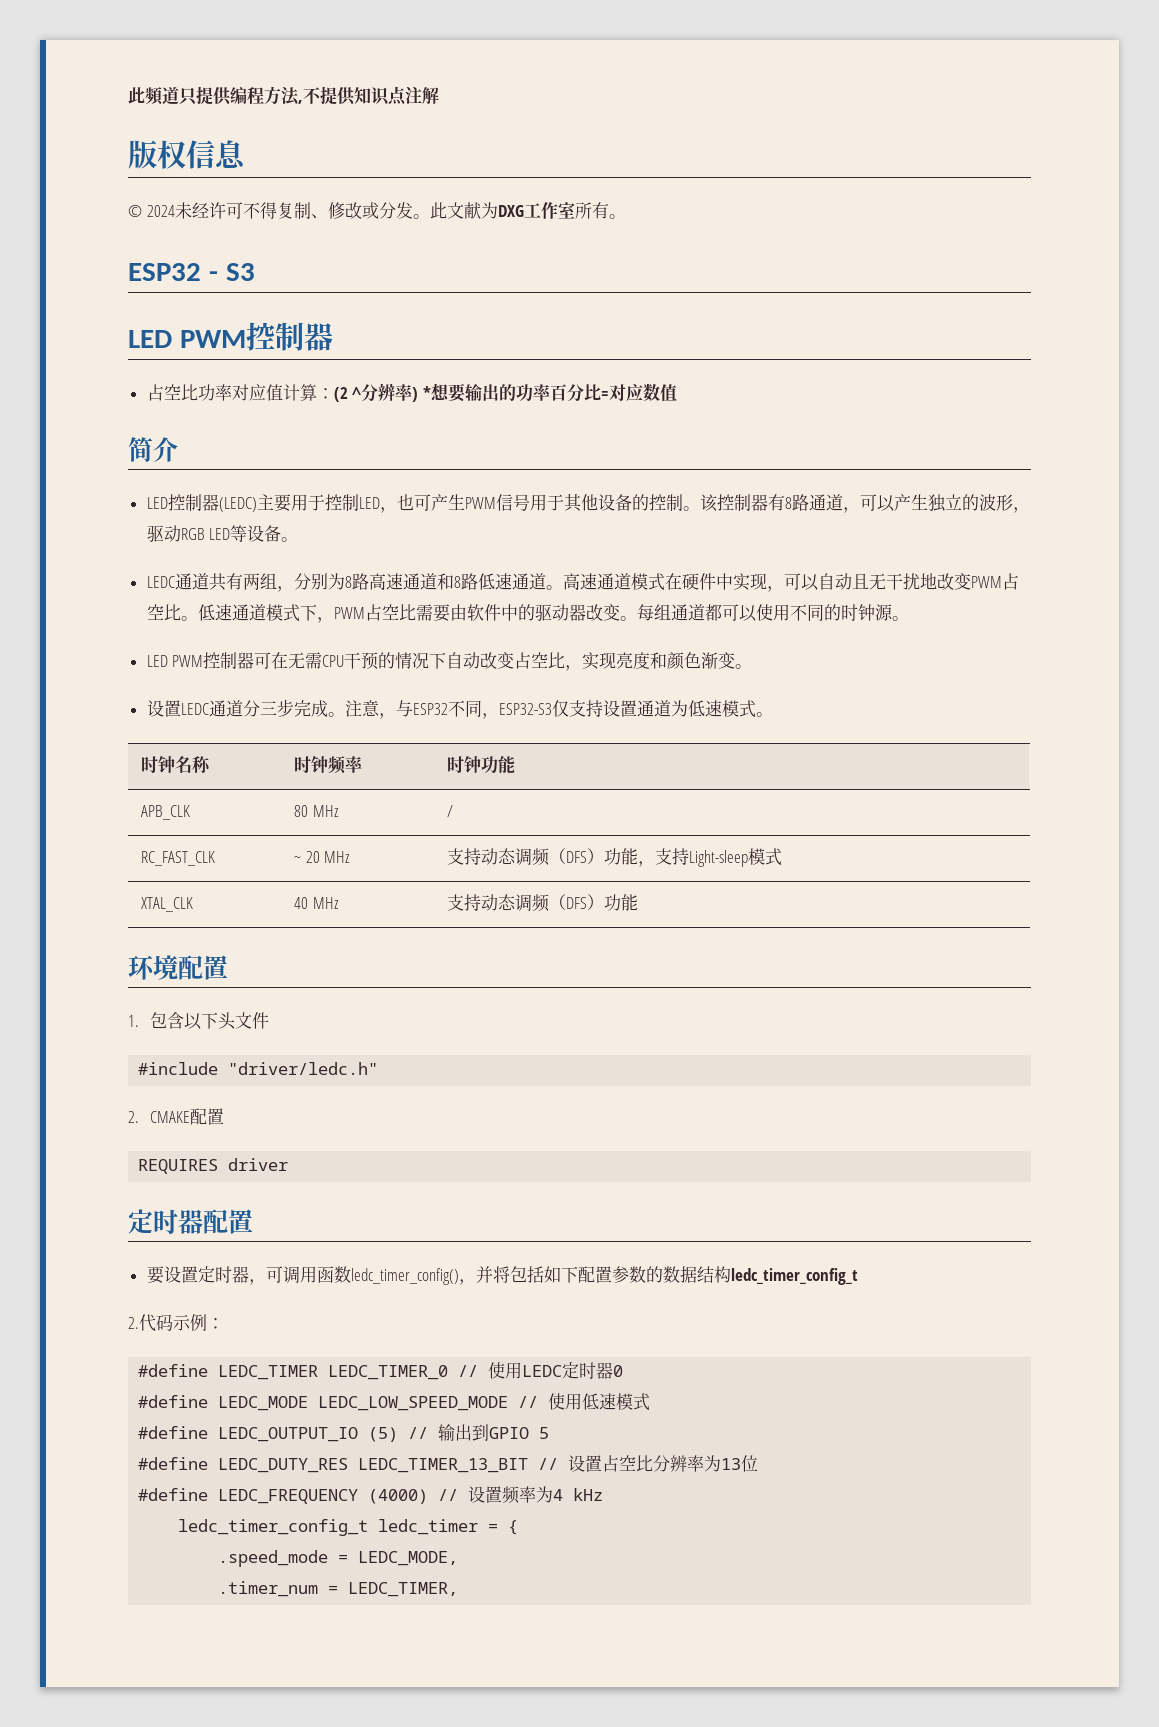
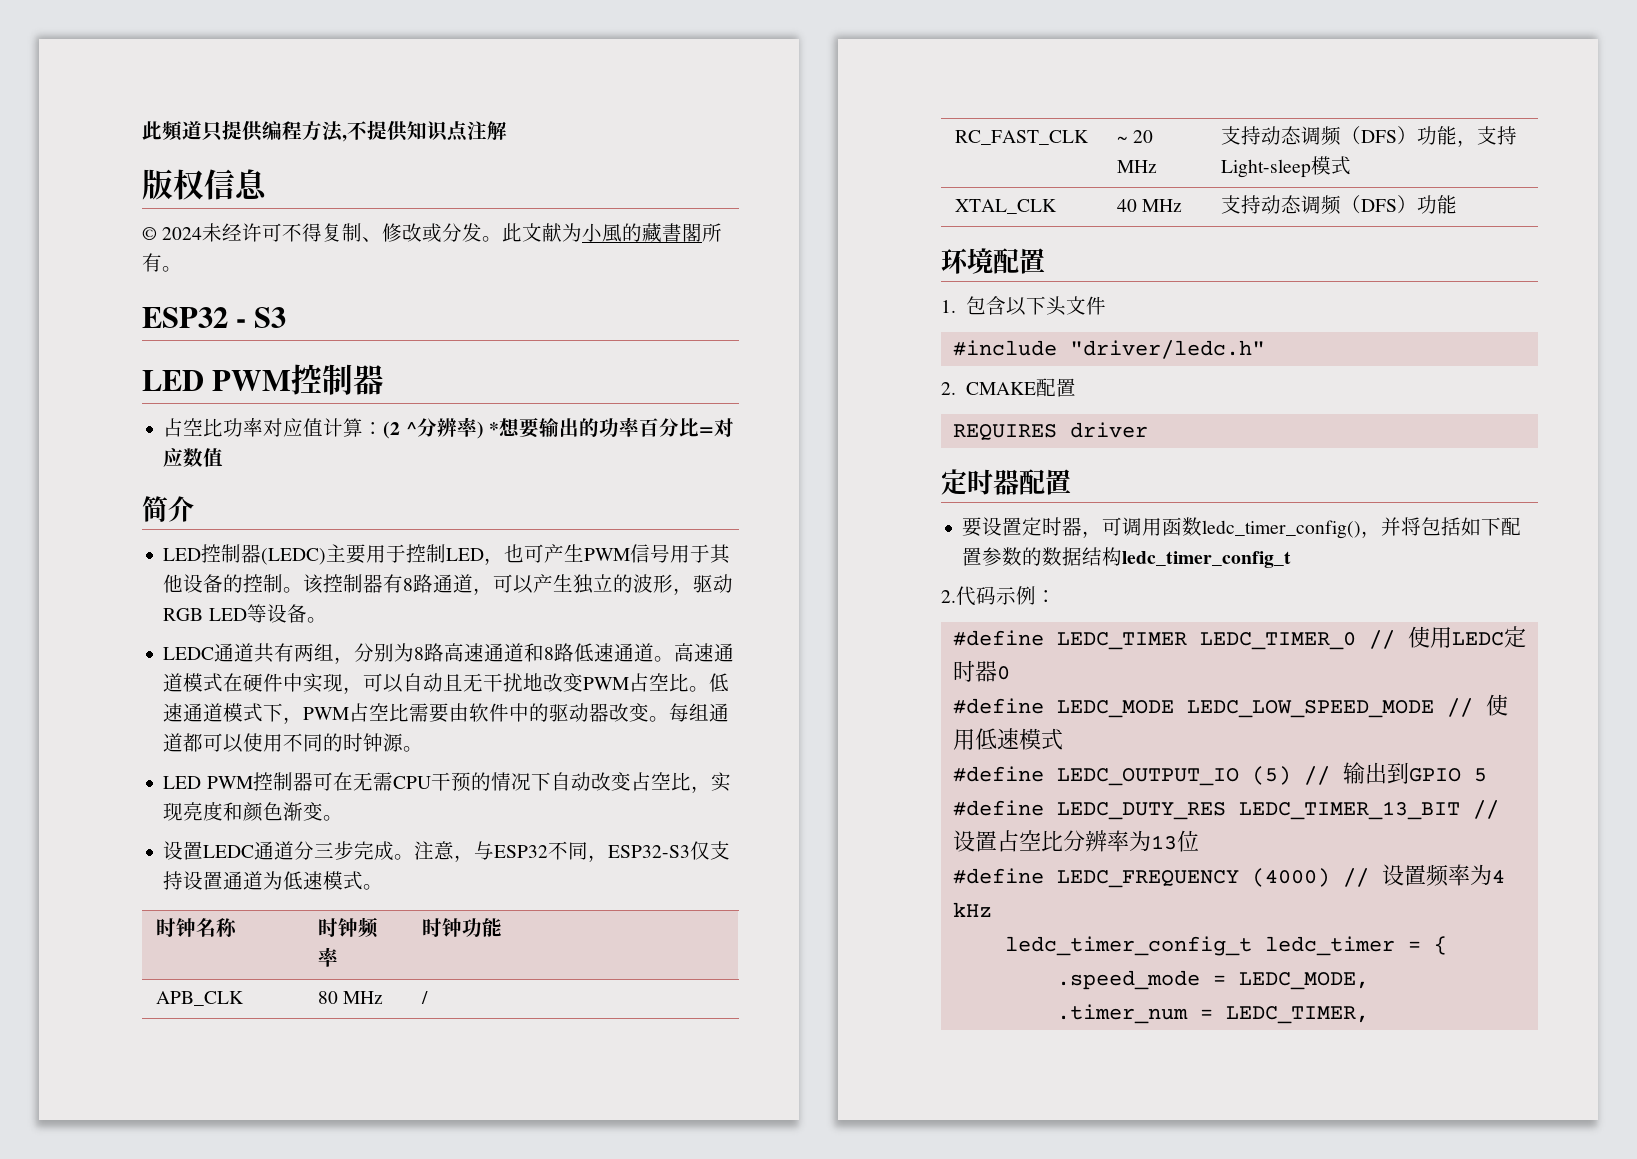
[497,202,575,219] DXG工作室 -> [582,223,703,243] 小風的藏書閣

